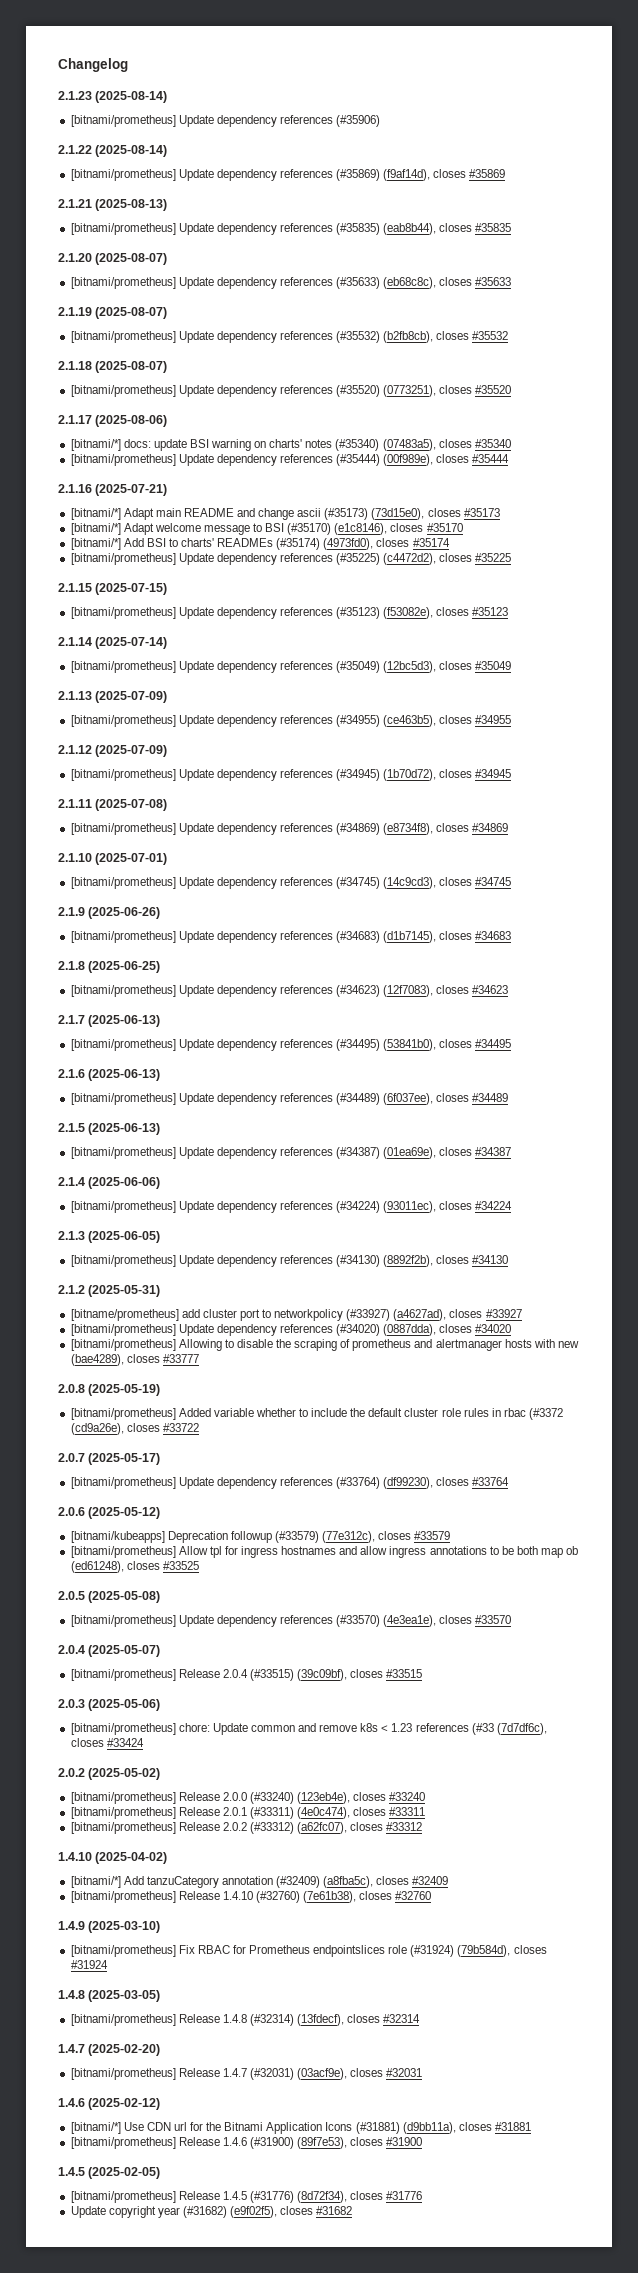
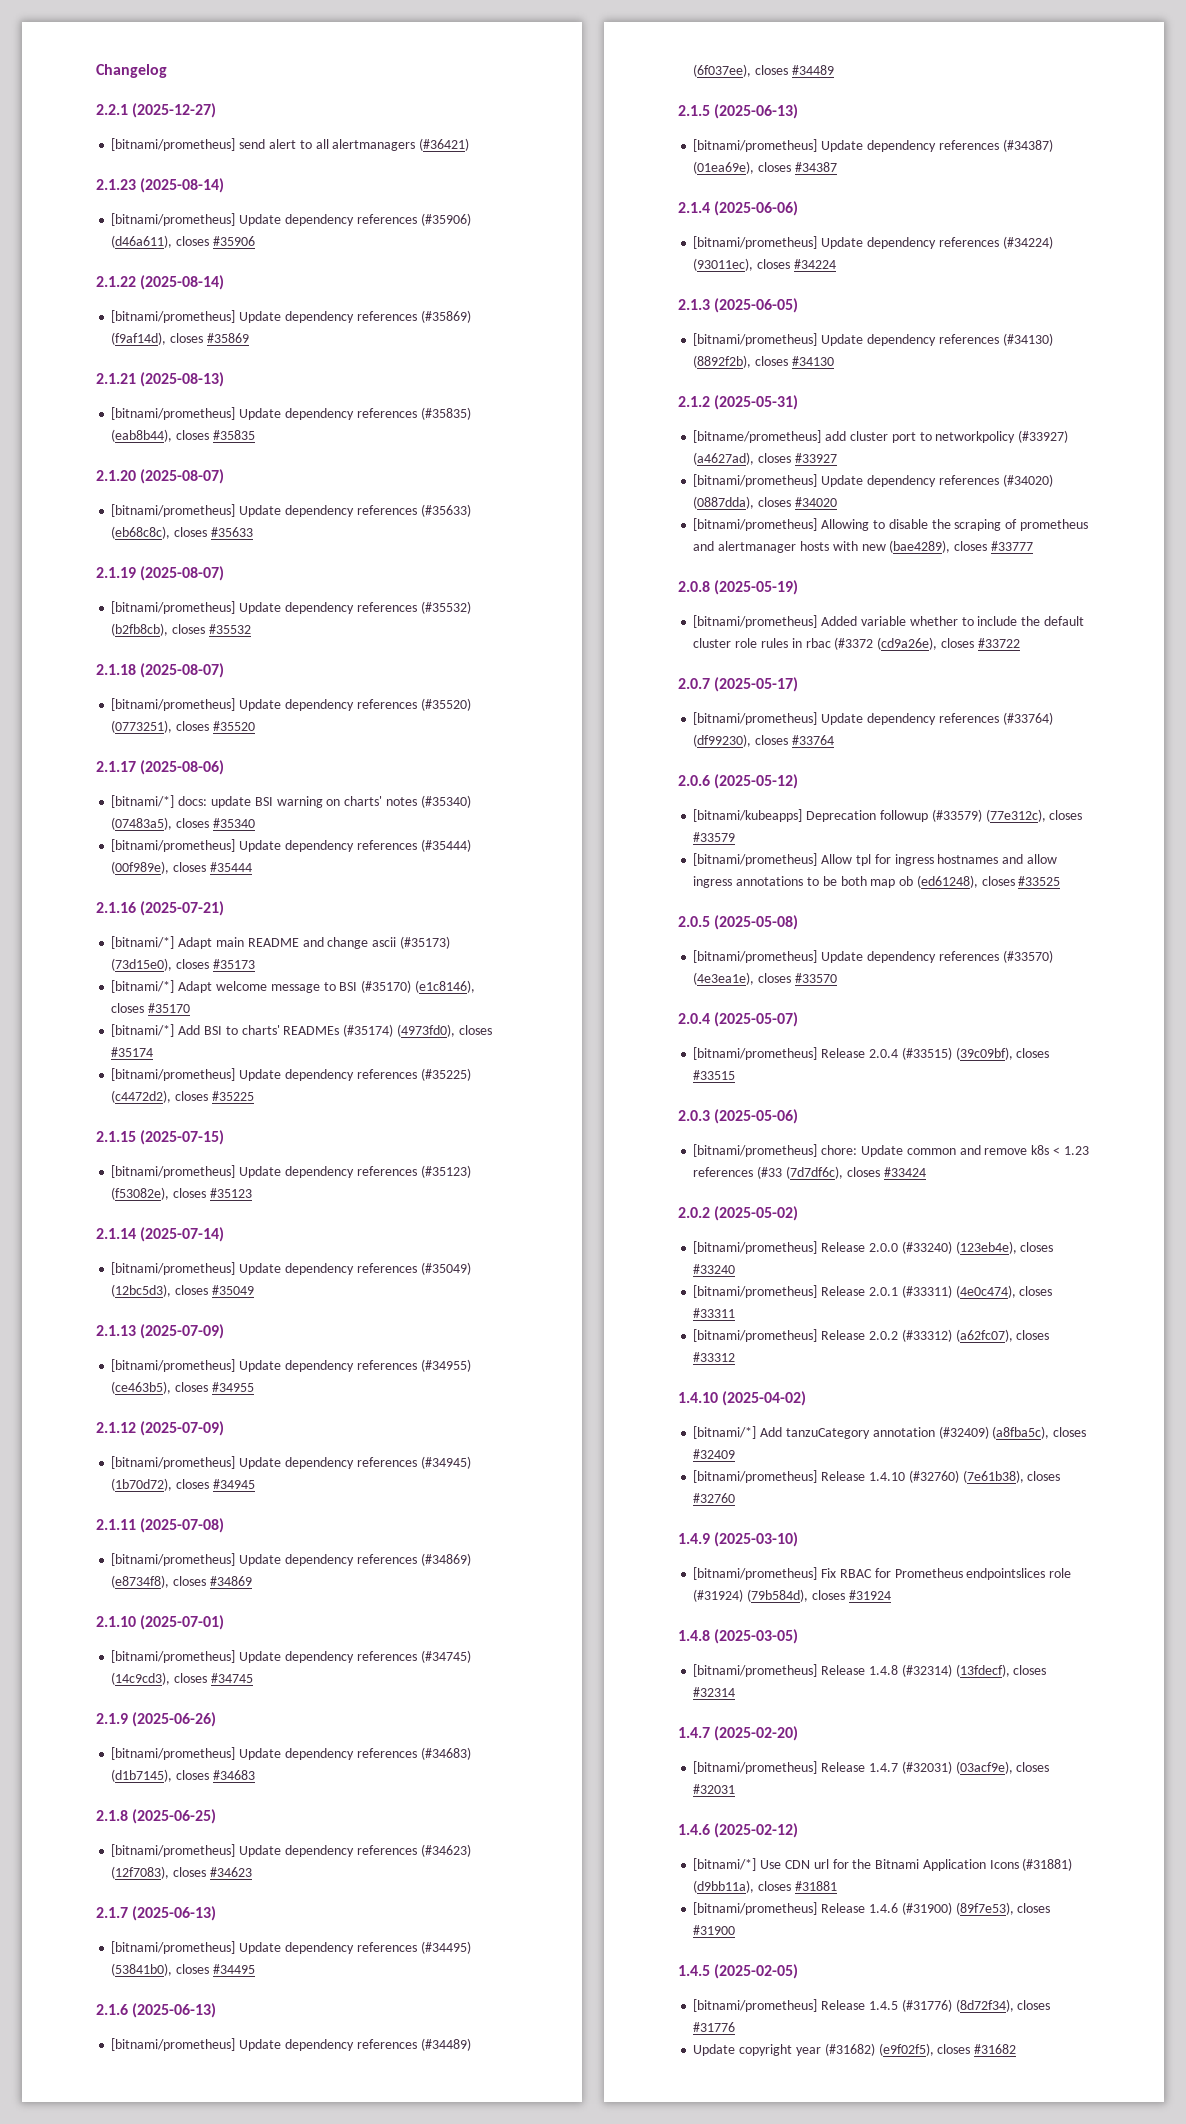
(128, 65) none -> [96,103,217,118] [111,138,470,151] // 2.2.1 (2025-12-27) // [bitnami/prometheus] send alert to all alertmanagers (#36421)
(381, 121) none -> [111,235,255,248] (d46a611), closes #35906

